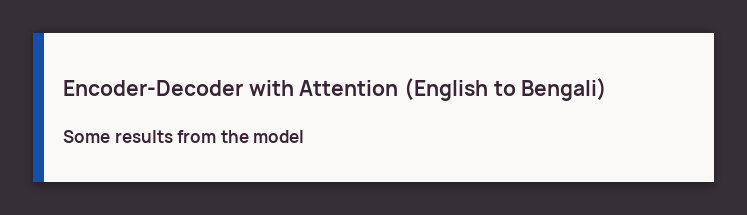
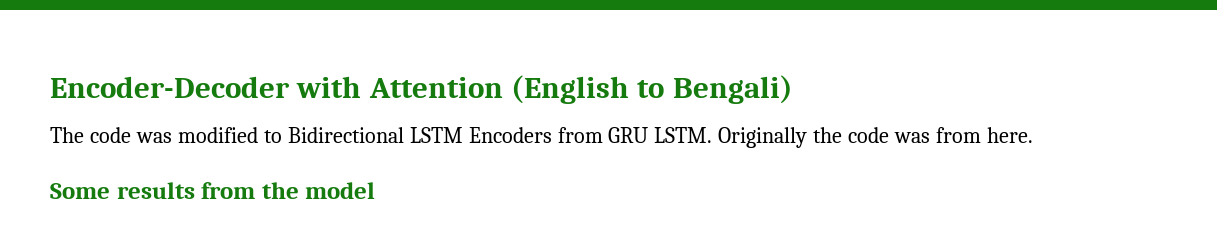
(608, 89) none -> [50,127,1034,148] // The code was modified to Bidirectional LSTM Encoders from GRU LSTM. Originally the code was from here.

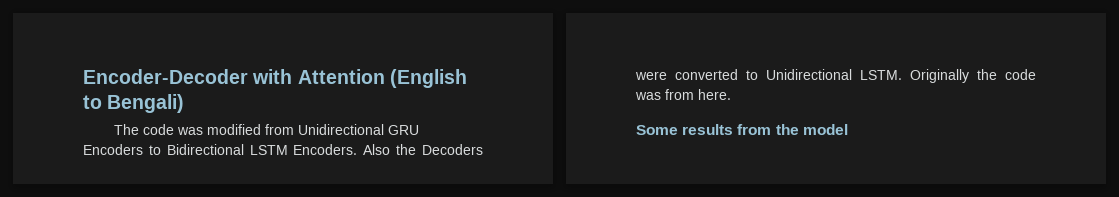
[263,127,649,143] to Bidirectional LSTM Encoders from GRU -> [265,124,420,135] [83,144,483,155] [635,69,852,80] from Unidirectional GRU Encoders to Bidirectional LSTM Encoders. Also the Decoders were converted to Unidirectional

